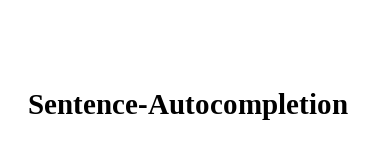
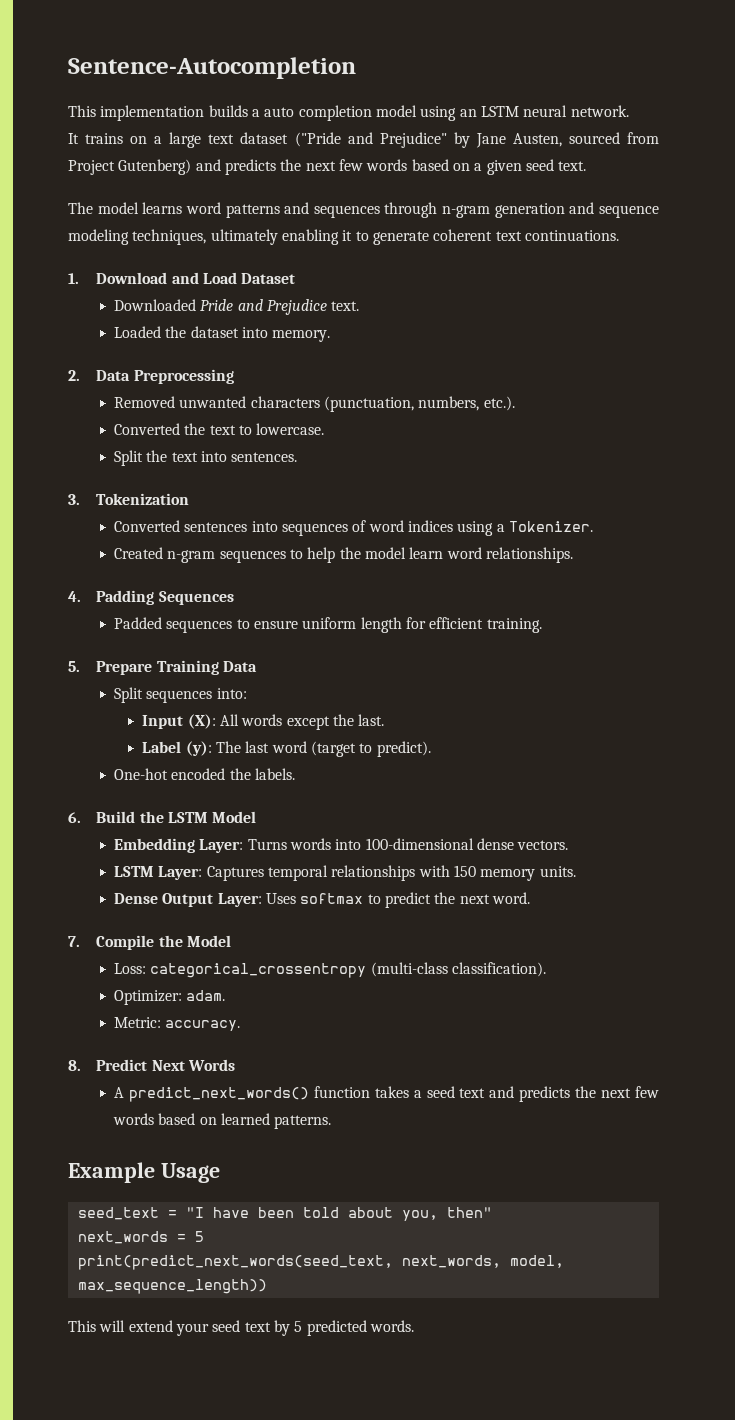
(348, 106) none -> [68,105,629,121] [68,132,659,148] [68,159,587,175] [68,202,659,218] [68,229,619,245] [68,272,296,284] [113,299,360,315] [113,326,331,342] [68,369,234,384] [113,396,515,412] [113,423,325,435] [113,450,298,466] [68,493,190,505] [113,520,593,536] [113,547,573,563] [68,590,234,605] [113,617,542,633] [68,660,257,675] [113,687,247,703] [142,714,385,730] [142,741,431,757] [113,768,295,780] [68,811,257,823] [113,838,569,853] [113,865,576,881] [113,892,530,908] [68,935,231,950] [113,962,546,978] [113,990,226,1005] [113,1017,241,1031] [68,1059,235,1071] [113,1086,659,1102] [112,1113,332,1129] [68,1162,220,1183] [77,1207,492,1221] [77,1231,204,1244] [77,1255,564,1270] [77,1279,267,1294] [68,1320,414,1336] // This implementation builds a auto completion model using an LSTM neural network. // It trains on a large text dataset ("Pride and Prejudice" by Jane Austen, sourced from Project Gutenberg) and predicts the next few words based on a given seed text. // The model learns word patterns and sequences through n-gram generation and sequence modeling techniques, ultimately enabling it to generate coherent text continuations. // 1. Download and Load Dataset // Downloaded Pride and Prejudice text. // Loaded the dataset into memory. // 2. Data Preprocessing // Removed unwanted characters (punctuation, numbers, etc.). // Converted the text to lowercase. // Split the text into sentences. // 3. Tokenization // Converted sentences into sequences of word indices using a Tokenizer. // Created n-gram sequences to help the model learn word relationships. // 4. Padding Sequences // Padded sequences to ensure uniform length for efficient training. // 5. Prepare Training Data // Split sequences into: // Input (X): All words except the last. // Label (y): The last word (target to predict). // One-hot encoded the labels. // 6. Build the LSTM Model // Embedding Layer: Turns words into 100-dimensional dense vectors. // LSTM Layer: Captures temporal relationships with 150 memory units. // Dense Output Layer: Uses softmax to predict the next word. // 7. Compile the Model // Loss: categorical_crossentropy (multi-class classification). // Optimizer: adam. // Metric: accuracy. // 8. Predict Next Words // A predict_next_words() function takes a seed text and predicts the next few words based on learned patterns. // Example Usage // seed_text = "I have been told about you, then" // next_words = 5 // print(predict_next_words(seed_text, next_words, model, max_sequence_length)) // This will extend your seed text by 5 predicted words.

